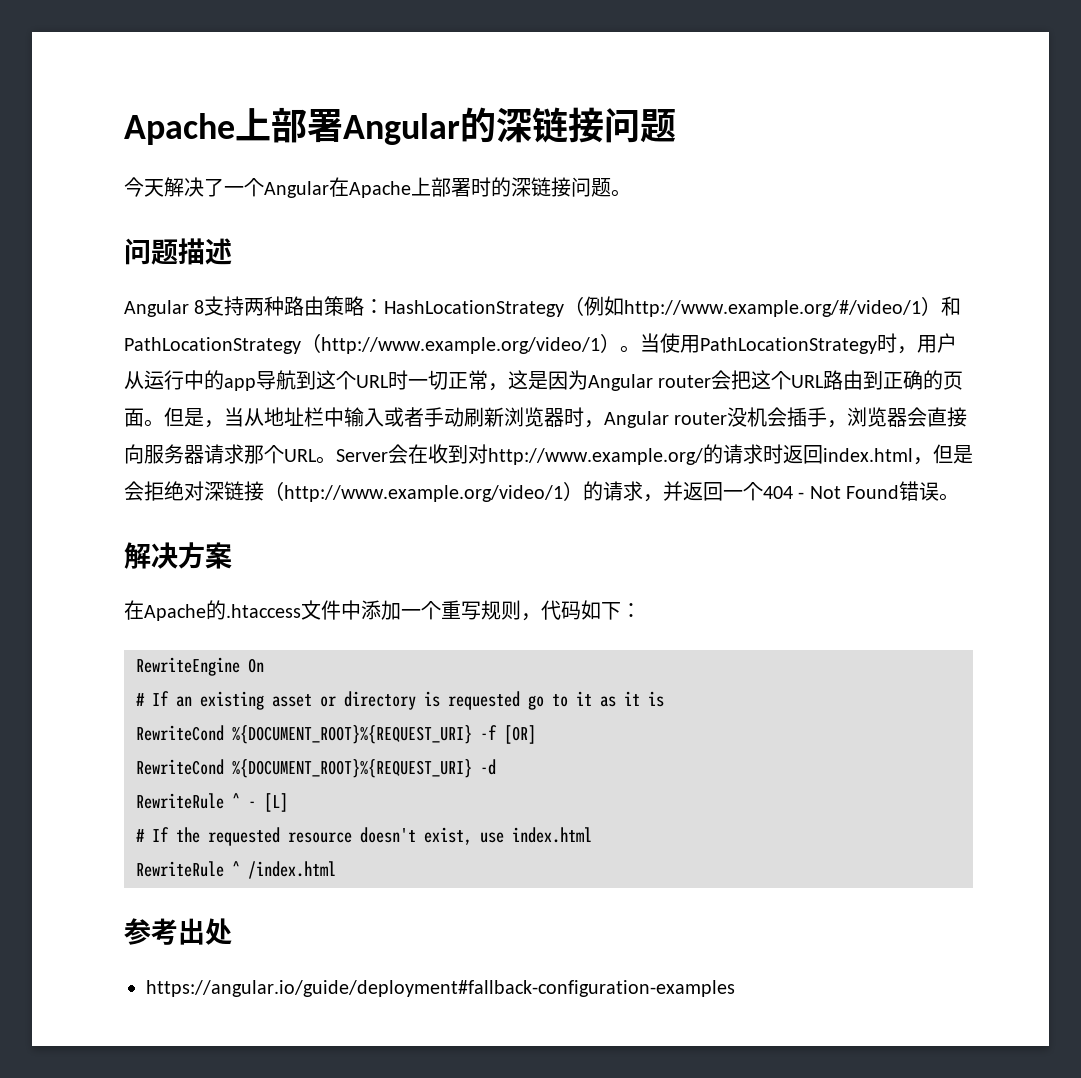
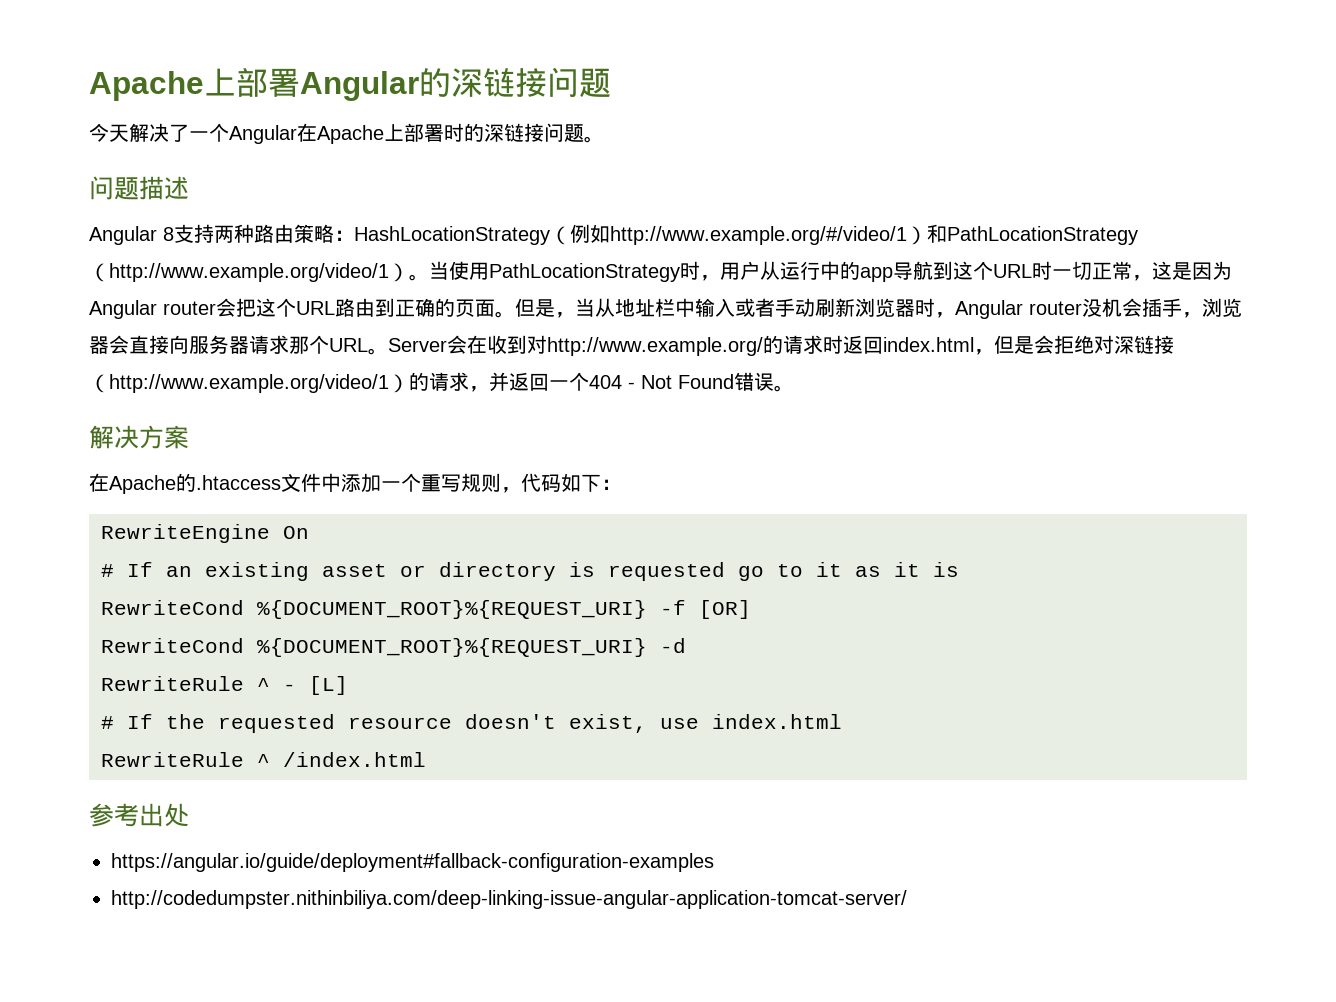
(735, 988) none -> [111,890,907,909] // http://codedumpster.nithinbiliya.com/deep-linking-issue-angular-application-tomcat-server/

